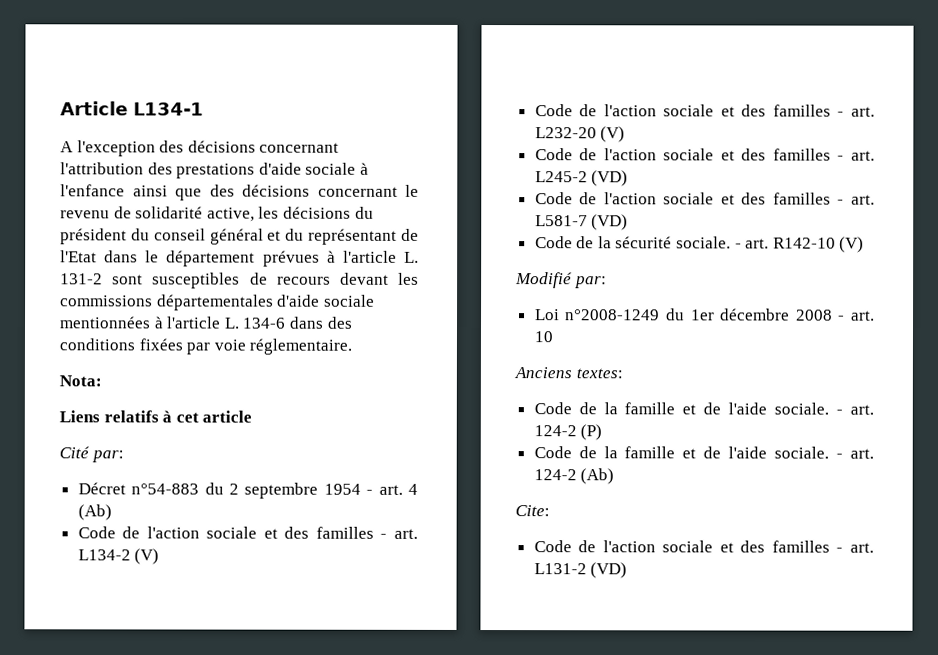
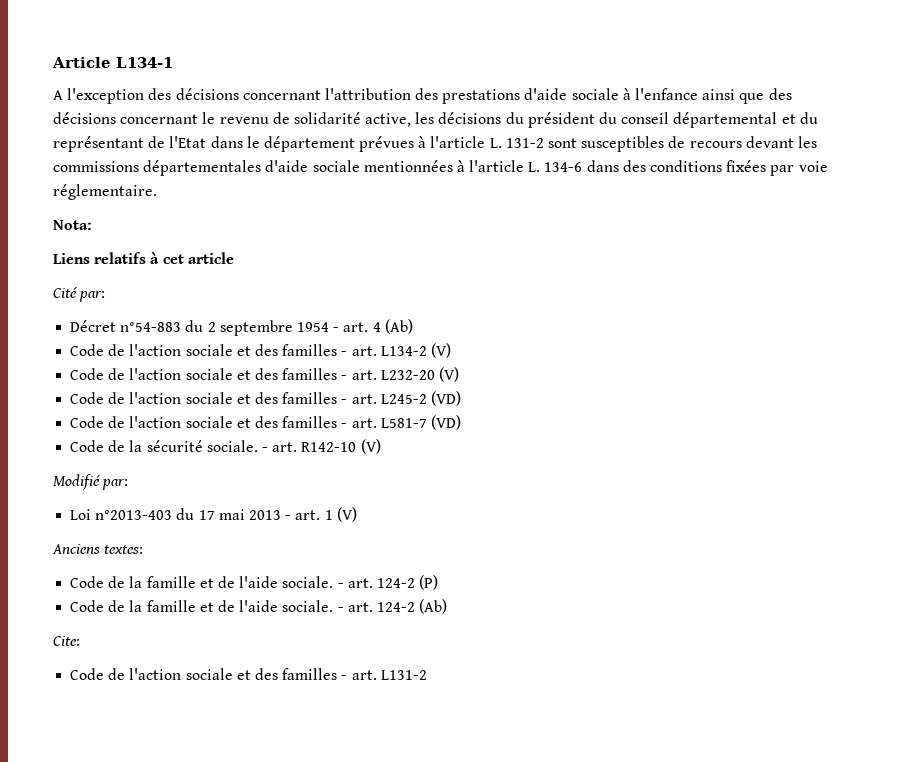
[209,228,264,245] général -> [673,112,778,128] départemental
[565,308,875,321] [533,331,553,343] n°2008-1249 du 1er décembre 2008 - art. 10 -> [95,507,357,522] n°2013-403 du 17 mai 2013 - art. 1 (V)
[590,562,628,579] (VD) -> (427, 675) none

